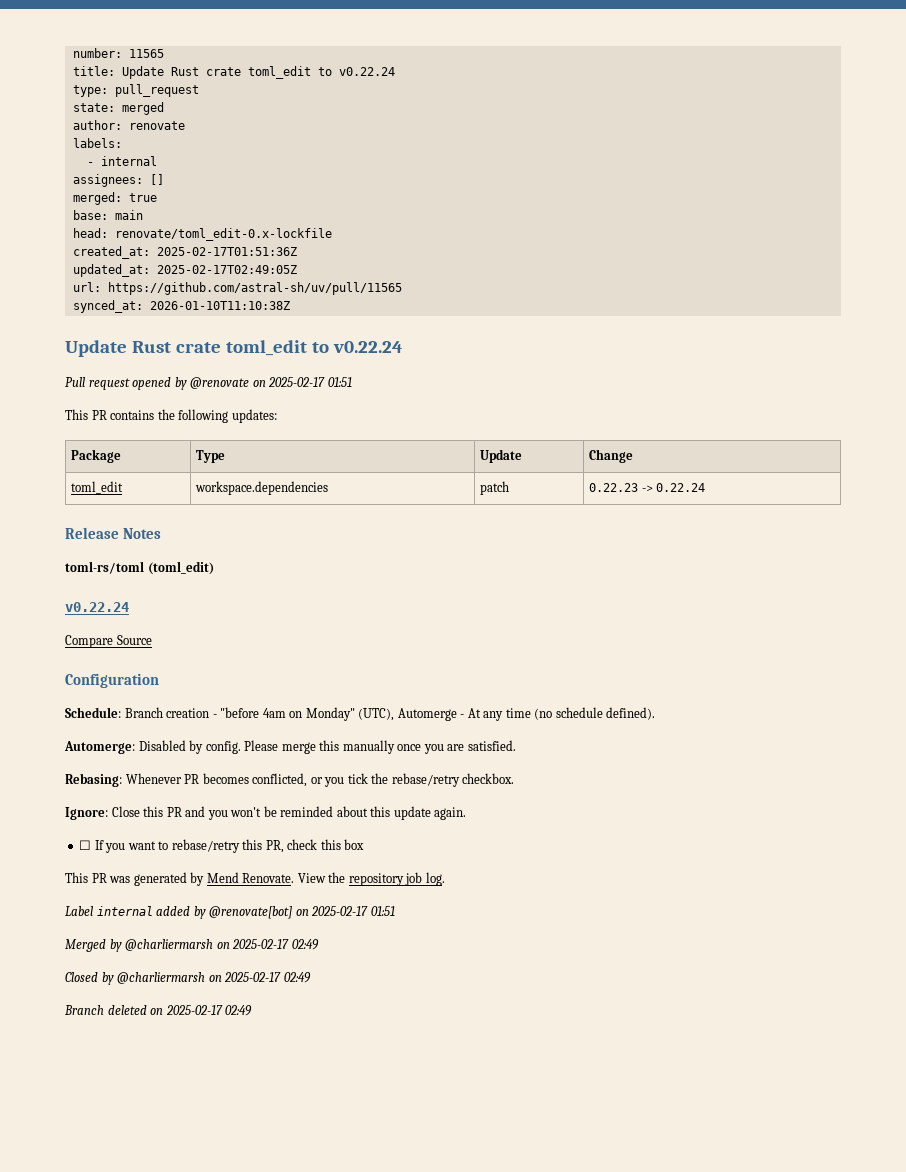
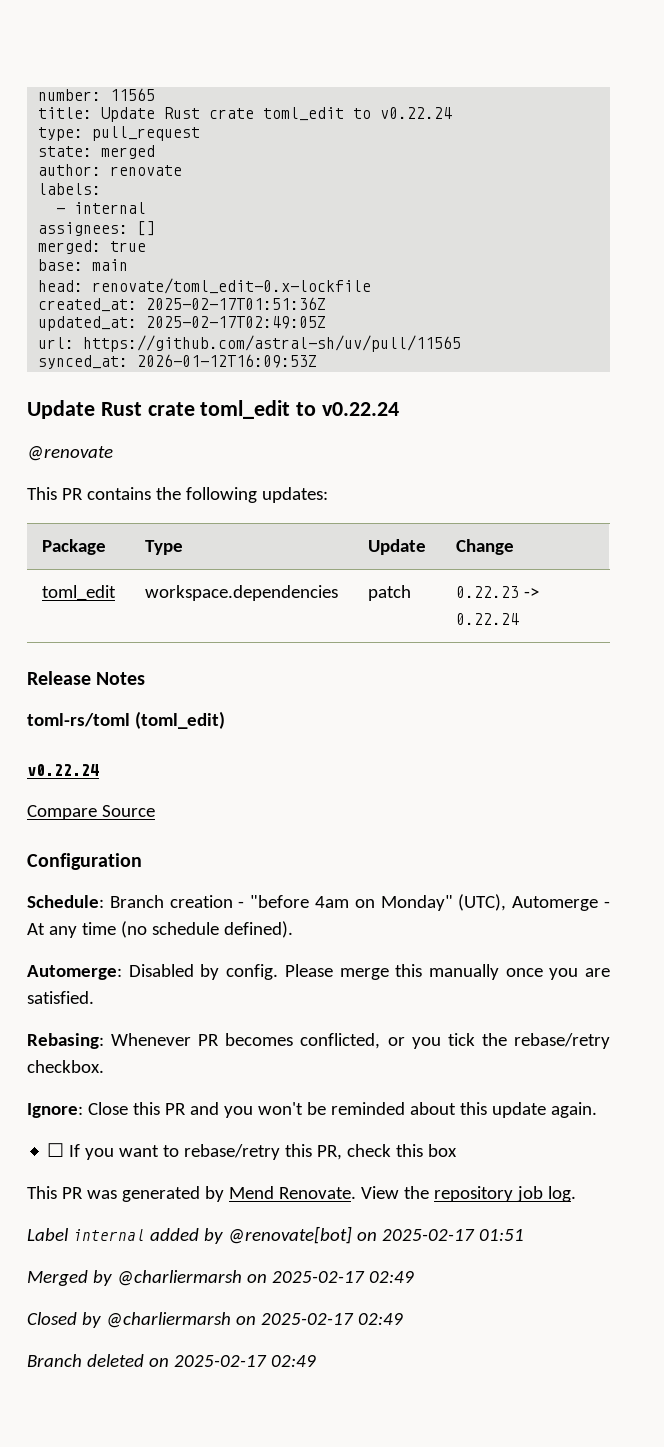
[149,301,290,310] [65,340,403,357] [65,377,352,390] 2026-01-10T11:10:38Z // Update Rust crate toml_edit to v0.22.24 // Pull request opened by @renovate on 2025-02-17 01:51 -> [137,354,318,368] [27,400,400,419] [27,446,113,461] 2026-01-12T16:09:53Z // Update Rust crate toml_edit to v0.22.24 // @renovate

